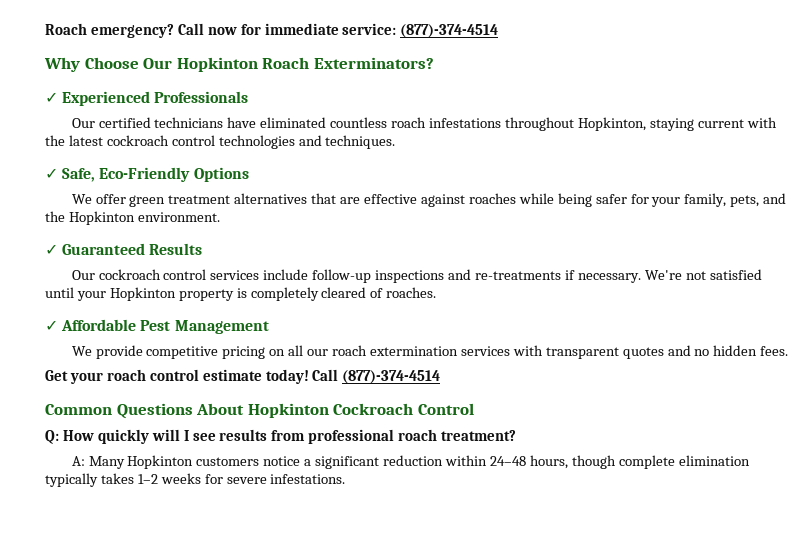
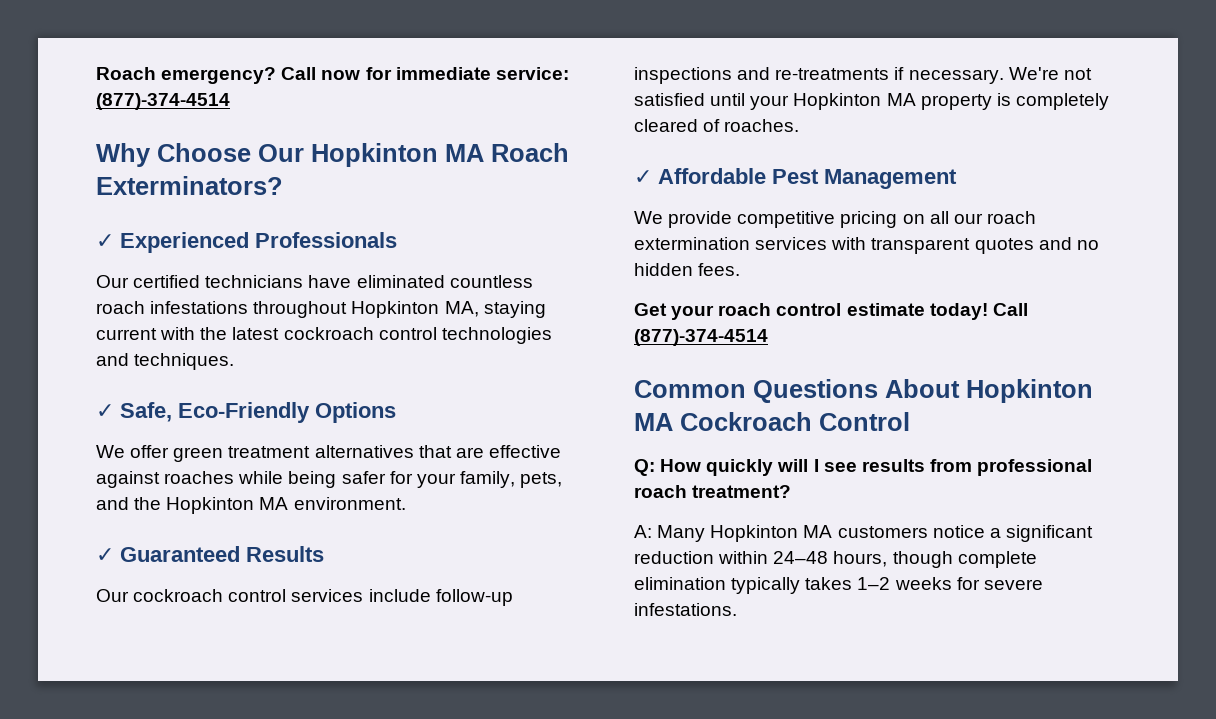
(258, 64) none -> [445,144,484,162] MA
[577,117,646,131] Hopkinton, -> [351,301,479,318] Hopkinton MA,
(135, 218) none -> [259,497,289,510] MA
(176, 294) none -> [886,93,916,106] MA
(329, 410) none -> [634,413,673,431] MA
(194, 462) none -> [803,525,833,538] MA

